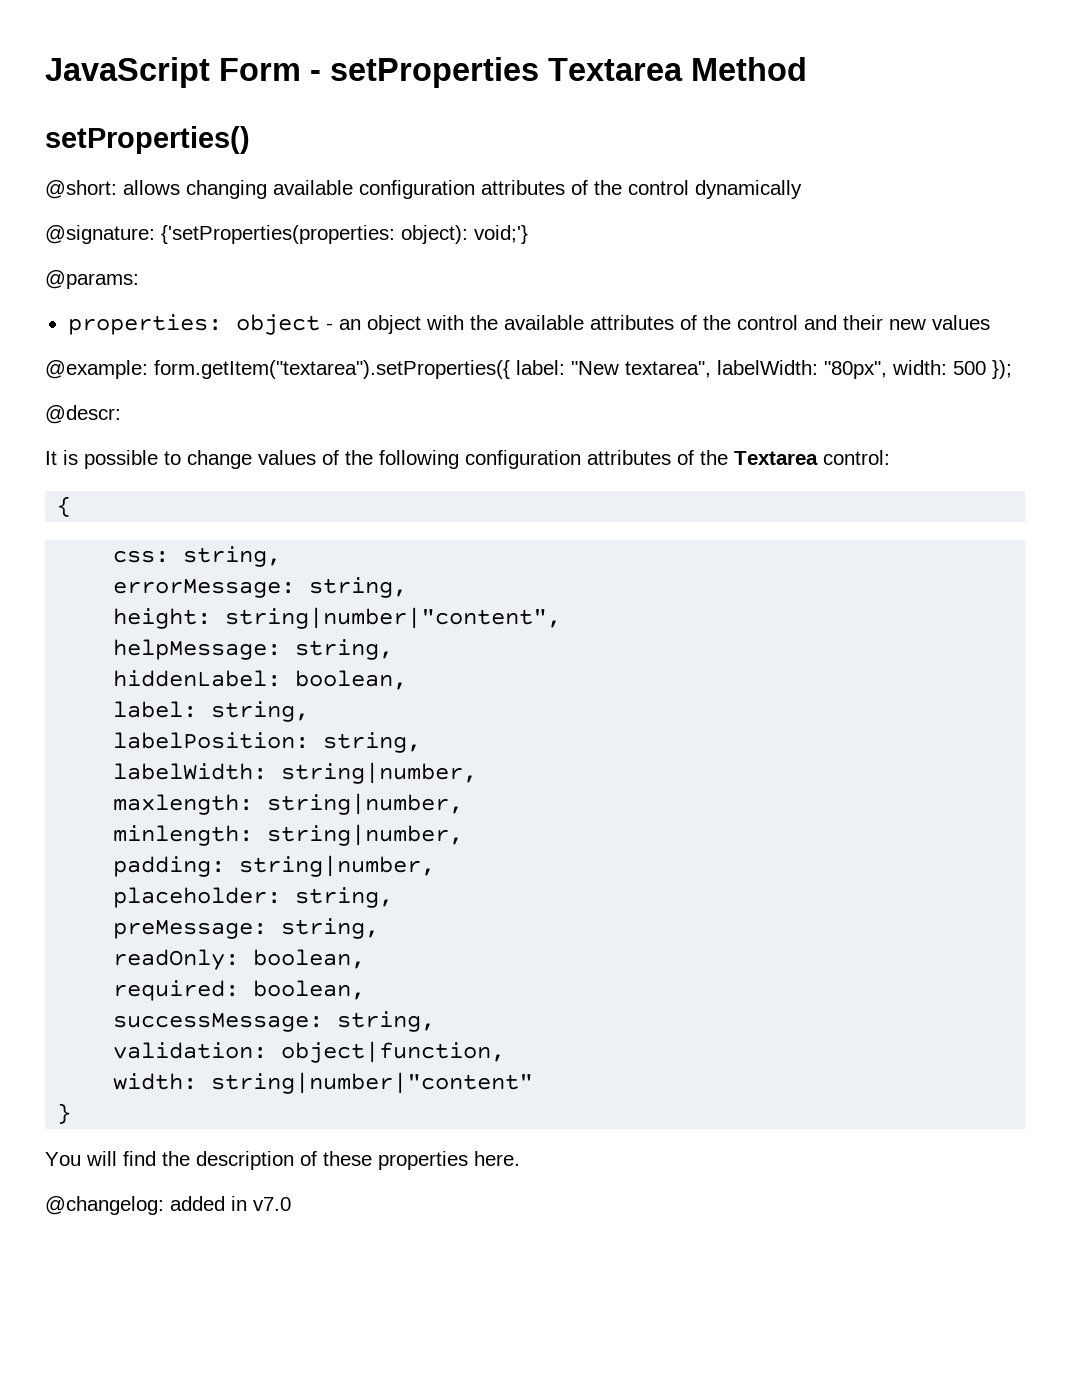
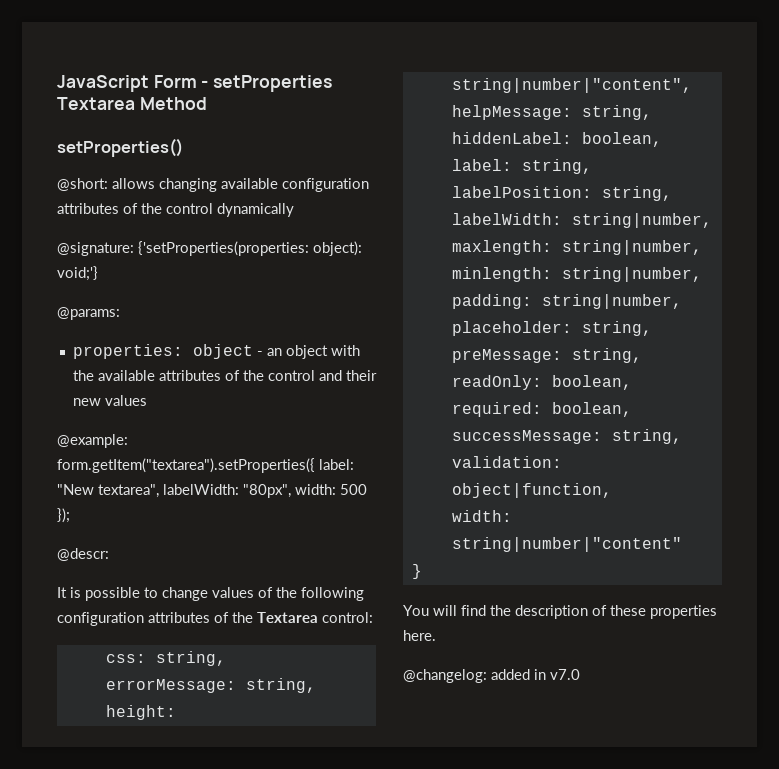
[57,496,72,517] // { -> (373, 617) none

